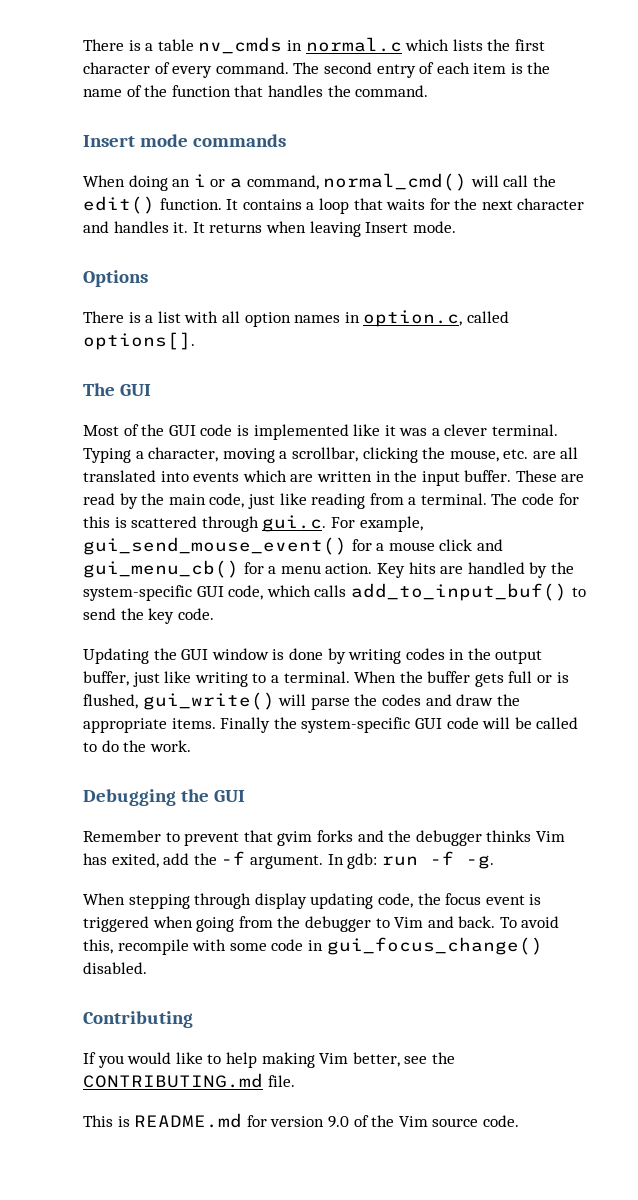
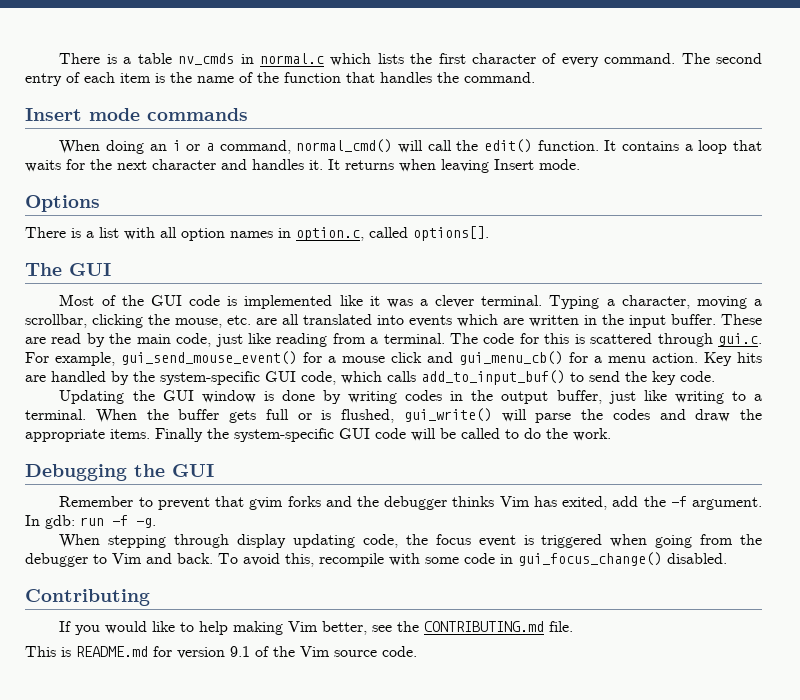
[327,1116,349,1128] 9.0 -> [230,646,250,657] 9.1

